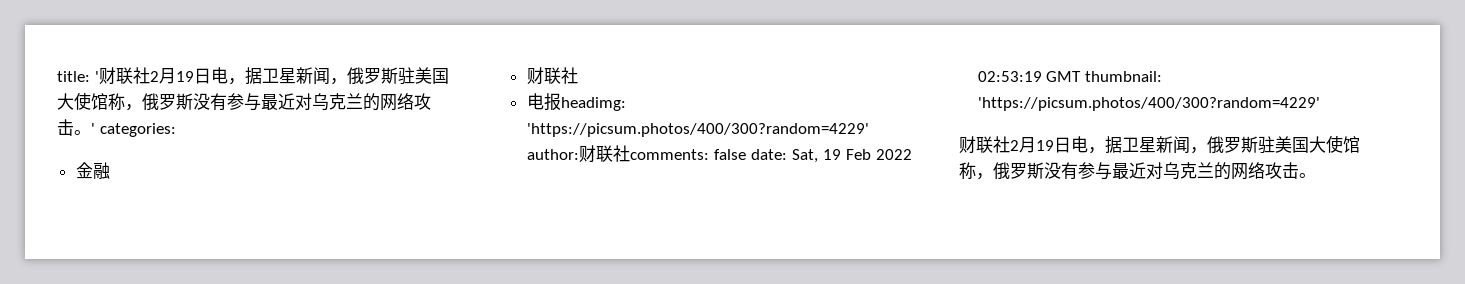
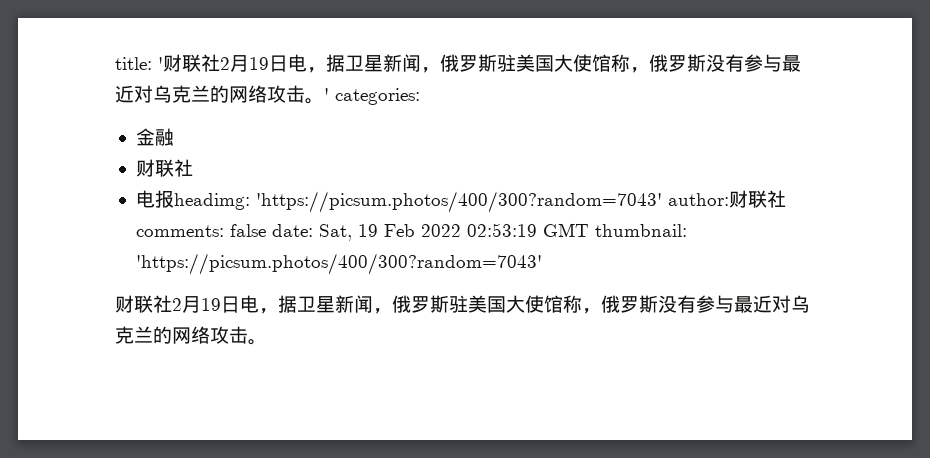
[526,123,869,137] 'https://picsum.photos/400/300?random=4229' -> [255,191,662,213] 'https://picsum.photos/400/300?random=7043'
[977,97,1320,111] 'https://picsum.photos/400/300?random=4229' -> [135,253,542,275] 'https://picsum.photos/400/300?random=7043'

